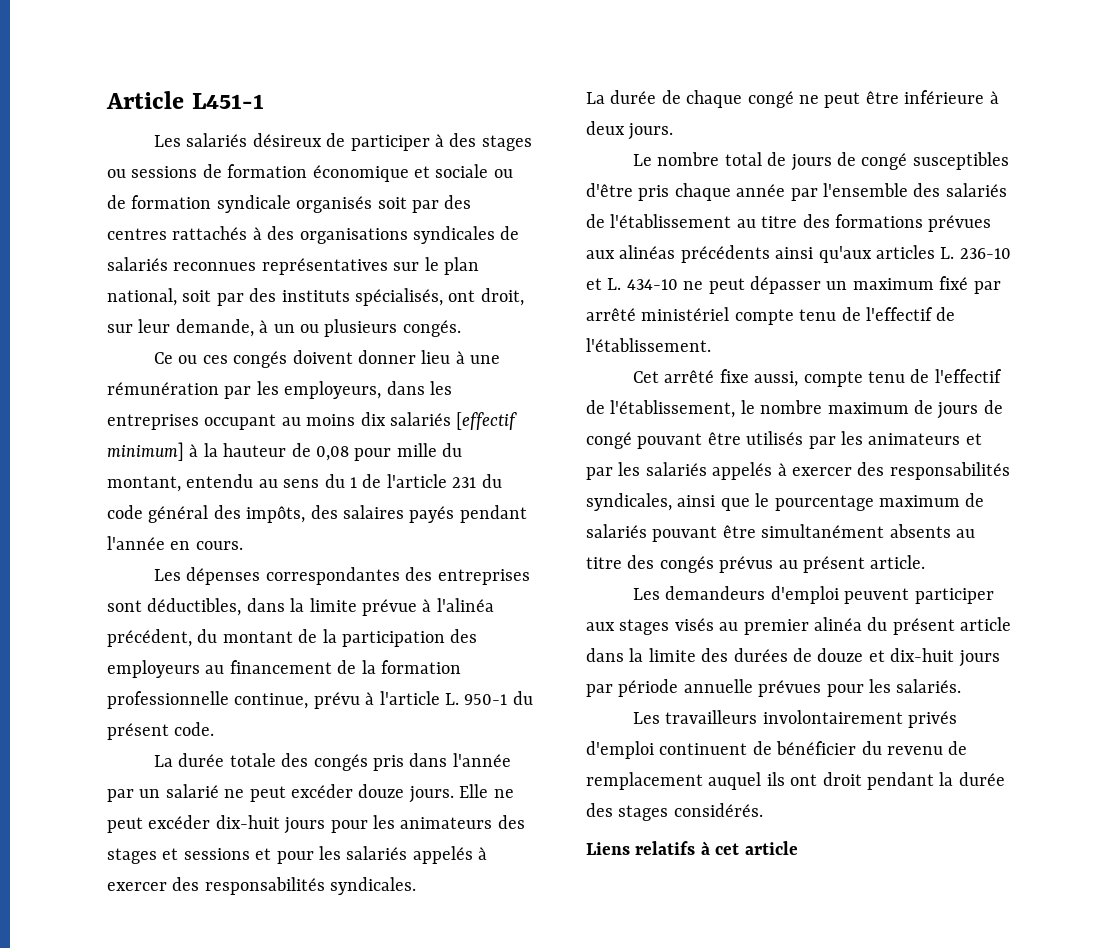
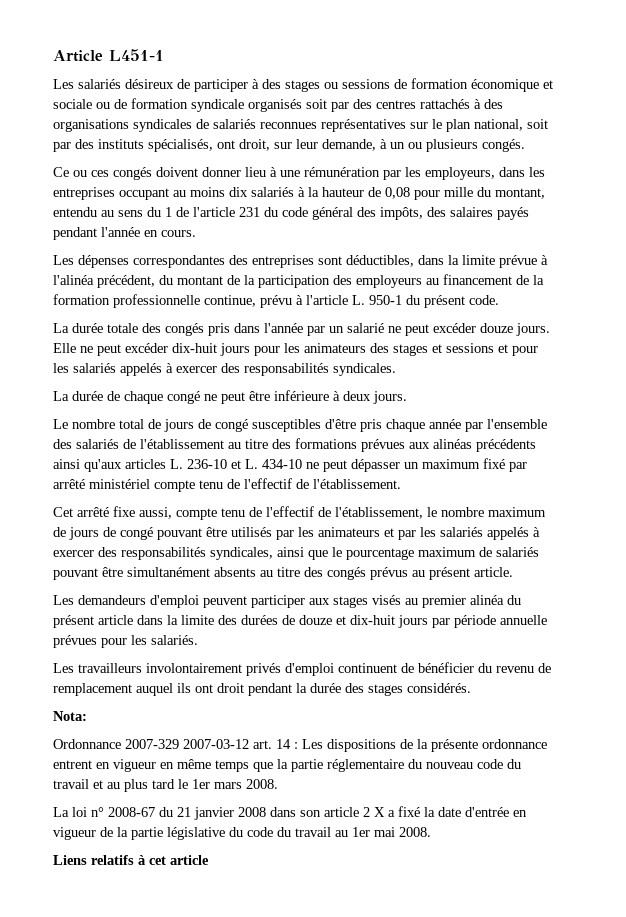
[456,412,518,430] [107,442,184,461] [effectif minimum] -> (294, 192) none
(763, 810) none -> [53,711,87,721] [53,739,547,752] [53,759,521,772] [53,779,278,792] [53,806,527,820] [53,827,431,840] // Nota: // Ordonnance 2007-329 2007-03-12 art. 14 : Les dispositions de la présente ordonnance entrent en vigueur en même temps que la partie réglementaire du nouveau code du travail et au plus tard le 1er mars 2008. // La loi n° 2008-67 du 21 janvier 2008 dans son article 2 X a fixé la date d'entrée en vigueur de la partie législative du code du travail au 1er mai 2008.

